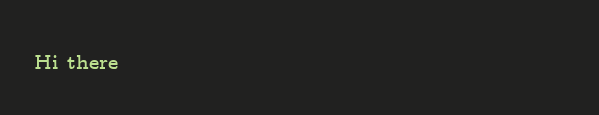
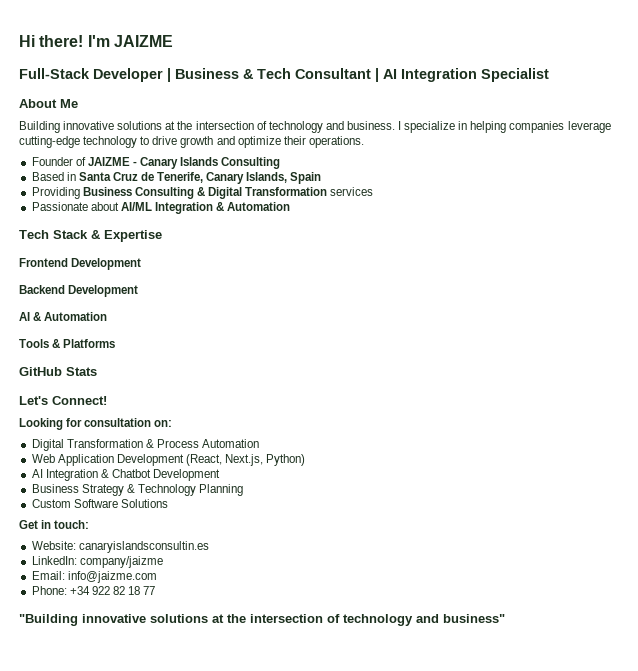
[67,55,118,69] there -> [39,35,173,47] [19,68,549,82] [19,99,78,108] [19,121,611,133] [19,136,364,148] [31,157,281,169] [31,172,322,184] [31,187,374,199] [31,202,291,214] [19,230,162,242] [19,258,142,270] [19,285,139,297] [19,312,108,321] [19,339,116,348] [19,367,97,376] [19,396,107,405] [19,418,173,430] [31,439,260,451] [31,454,306,466] [31,469,221,481] [31,484,244,496] [31,499,168,508] [19,520,90,529] [31,541,209,553] [31,556,163,568] [31,571,157,583] [31,586,156,595] [19,614,505,626] there! I'm JAIZME // Full-Stack Developer | Business & Tech Consultant | AI Integration Specialist // About Me // Building innovative solutions at the intersection of technology and business. I specialize in helping companies leverage cutting-edge technology to drive growth and optimize their operations. // Founder of JAIZME - Canary Islands Consulting // Based in Santa Cruz de Tenerife, Canary Islands, Spain // Providing Business Consulting & Digital Transformation services // Passionate about AI/ML Integration & Automation // Tech Stack & Expertise // Frontend Development // Backend Development // AI & Automation // Tools & Platforms // GitHub Stats // Let's Connect! // Looking for consultation on: // Digital Transformation & Process Automation // Web Application Development (React, Next.js, Python) // AI Integration & Chatbot Development // Business Strategy & Technology Planning // Custom Software Solutions // Get in touch: // Website: canaryislandsconsultin.es // LinkedIn: company/jaizme // Email: info@jaizme.com // Phone: +34 922 82 18 77 // "Building innovative solutions at the intersection of technology and business"

